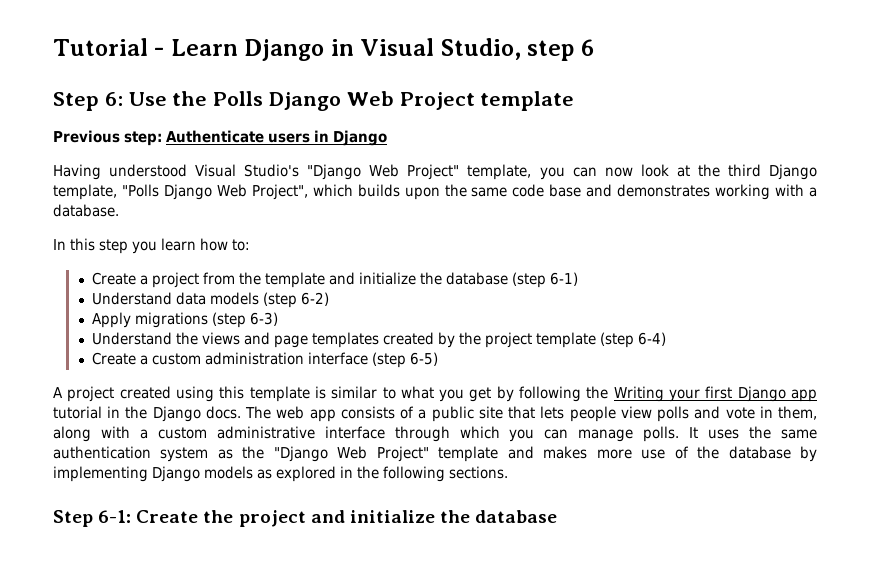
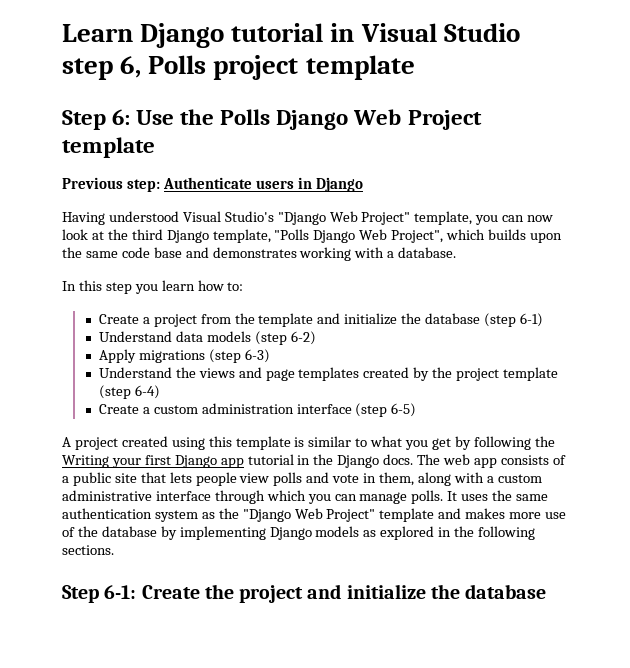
[53,38,165,56] Tutorial - -> (62, 33) none
(325, 50) none -> [231,23,324,42] tutorial
[440,38,594,61] Studio, step 6 -> [443,23,520,42] [62,55,415,80] Studio step 6, Polls project template

